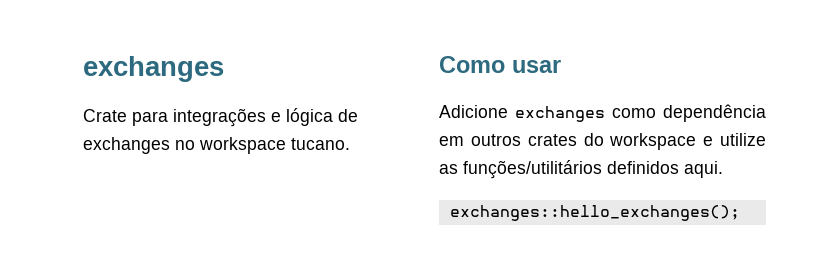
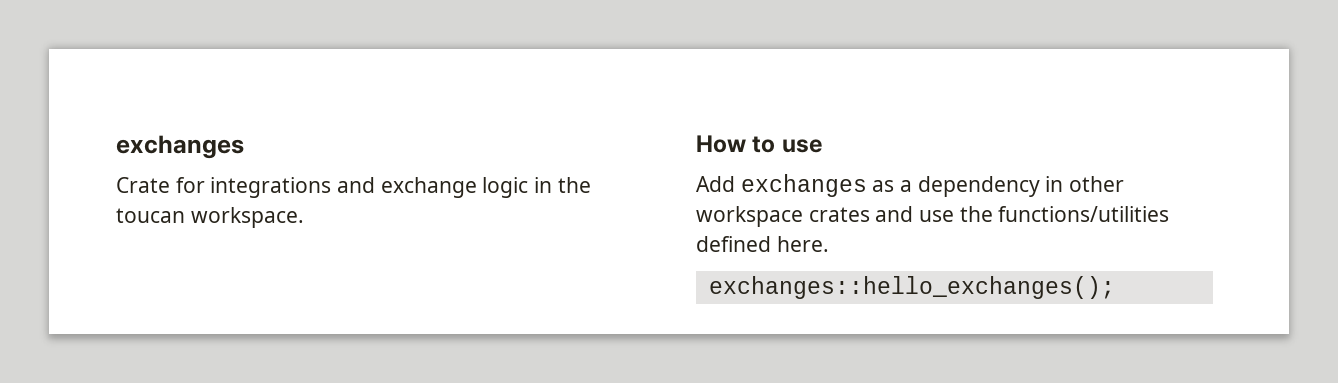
[132,108,358,127] [83,137,350,154] [439,56,561,73] [439,104,766,122] [439,133,766,150] [439,160,723,179] para integrações e lógica de exchanges no workspace tucano. // Como usar // Adicione exchanges como dependência em outros crates do workspace e utilize as funções/utilitários definidos aqui. -> [175,177,591,198] [116,207,304,228] [696,135,823,153] [696,174,1125,197] [696,206,1170,227] [696,236,829,252] for integrations and exchange logic in the toucan workspace. // How to use // Add exchanges as a dependency in other workspace crates and use the functions/utilities defined here.

